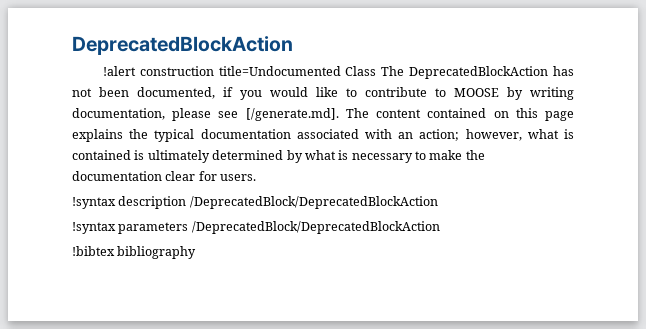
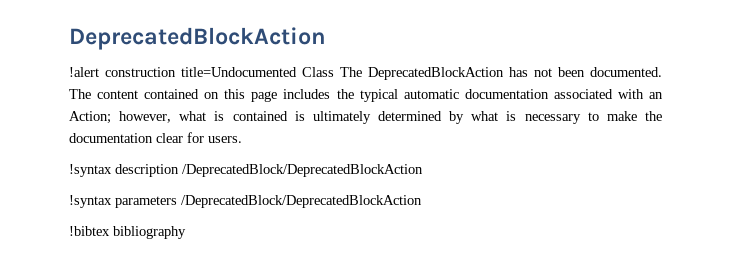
[137,87,574,100] [72,108,339,121] documented, if you would like to contribute to MOOSE by writing documentation, please see [/generate.md]. -> [590,67,662,77] documented.
[72,129,123,142] explains -> [283,89,331,99] includes
(195, 135) none -> [403,89,459,99] automatic
[419,129,460,141] action; -> [69,111,111,124] Action;

